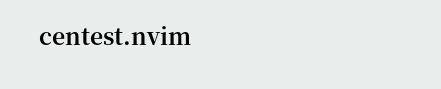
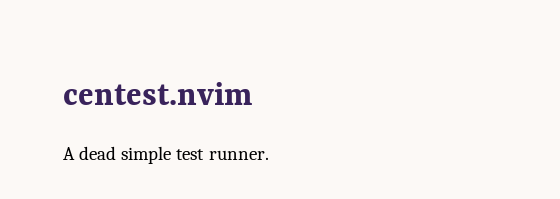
(191, 35) none -> [63,146,269,164] // A dead simple test runner.

